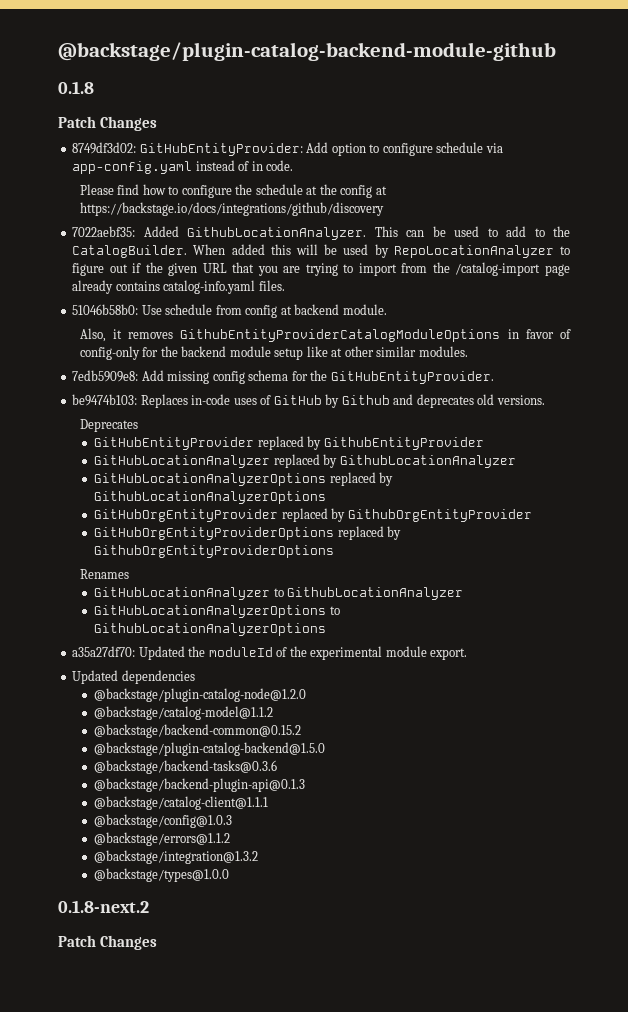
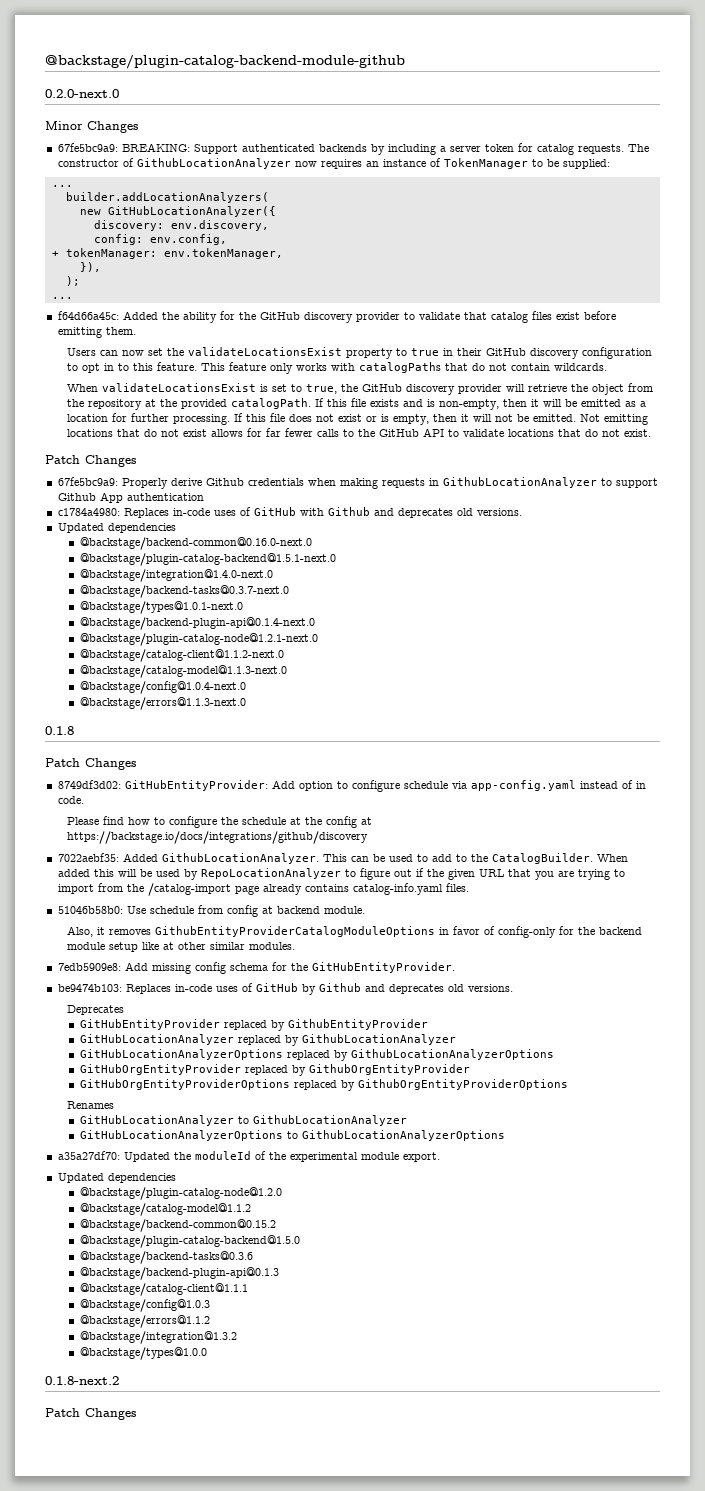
(556, 51) none -> [45,89,119,98] [45,121,138,133] [57,143,649,155] [57,158,610,169] [51,185,73,187] [65,192,269,203] [79,206,276,217] [93,220,269,231] [93,234,227,245] [51,248,283,259] [79,262,101,272] [65,276,80,286] [51,297,73,299] [57,311,616,323] [57,327,136,338] [66,347,652,359] [66,362,607,374] [66,383,653,395] [66,398,646,410] [66,413,648,425] [66,428,651,437] [45,455,136,467] [57,477,658,489] [57,492,204,503] [57,507,522,518] [57,523,176,533] [79,537,312,550] [79,553,336,566] [79,569,273,582] [79,585,289,598] [79,601,243,614] [79,617,315,630] [79,633,318,646] [79,649,284,662] [79,665,287,678] [79,681,246,694] [79,697,246,710] // 0.2.0-next.0 // Minor Changes // 67fe5bc9a9: BREAKING: Support authenticated backends by including a server token for catalog requests. The constructor of GithubLocationAnalyzer now requires an instance of TokenManager to be supplied: // ... // builder.addLocationAnalyzers( // new GitHubLocationAnalyzer({ // discovery: env.discovery, // config: env.config, // + tokenManager: env.tokenManager, // }), // ); // ... // f64d66a45c: Added the ability for the GitHub discovery provider to validate that catalog files exist before emitting them. // Users can now set the validateLocationsExist property to true in their GitHub discovery configuration to opt in to this feature. This feature only works with catalogPaths that do not contain wildcards. // When validateLocationsExist is set to true, the GitHub discovery provider will retrieve the object from the repository at the provided catalogPath. If this file exists and is non-empty, then it will be emitted as a location for further processing. If this file does not exist or is empty, then it will not be emitted. Not emitting locations that do not exist allows for far fewer calls to the GitHub API to validate locations that do not exist. // Patch Changes // 67fe5bc9a9: Properly derive Github credentials when making requests in GithubLocationAnalyzer to support Github App authentication // c1784a4980: Replaces in-code uses of GitHub with Github and deprecates old versions. // Updated dependencies // @backstage/backend-common@0.16.0-next.0 // @backstage/plugin-catalog-backend@1.5.1-next.0 // @backstage/integration@1.4.0-next.0 // @backstage/backend-tasks@0.3.7-next.0 // @backstage/types@1.0.1-next.0 // @backstage/backend-plugin-api@0.1.4-next.0 // @backstage/plugin-catalog-node@1.2.1-next.0 // @backstage/catalog-client@1.1.2-next.0 // @backstage/catalog-model@1.1.3-next.0 // @backstage/config@1.0.4-next.0 // @backstage/errors@1.1.3-next.0

